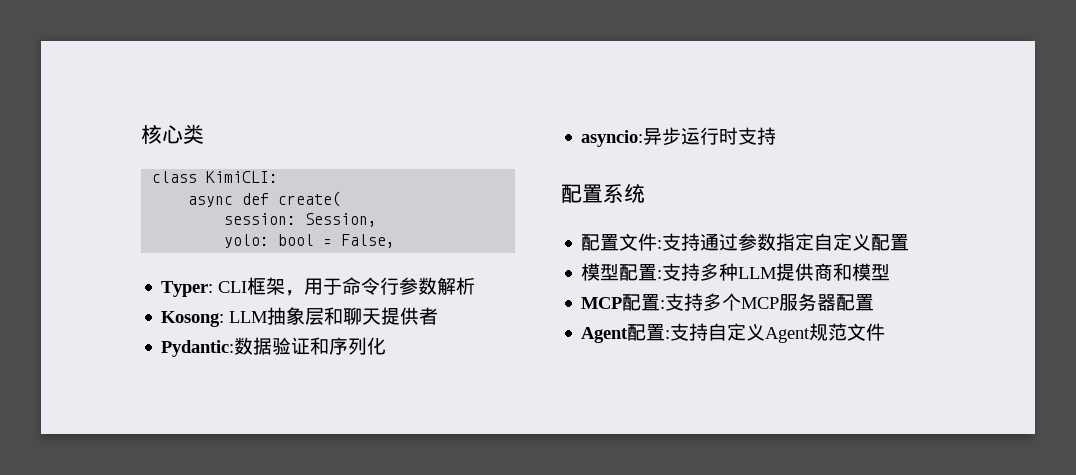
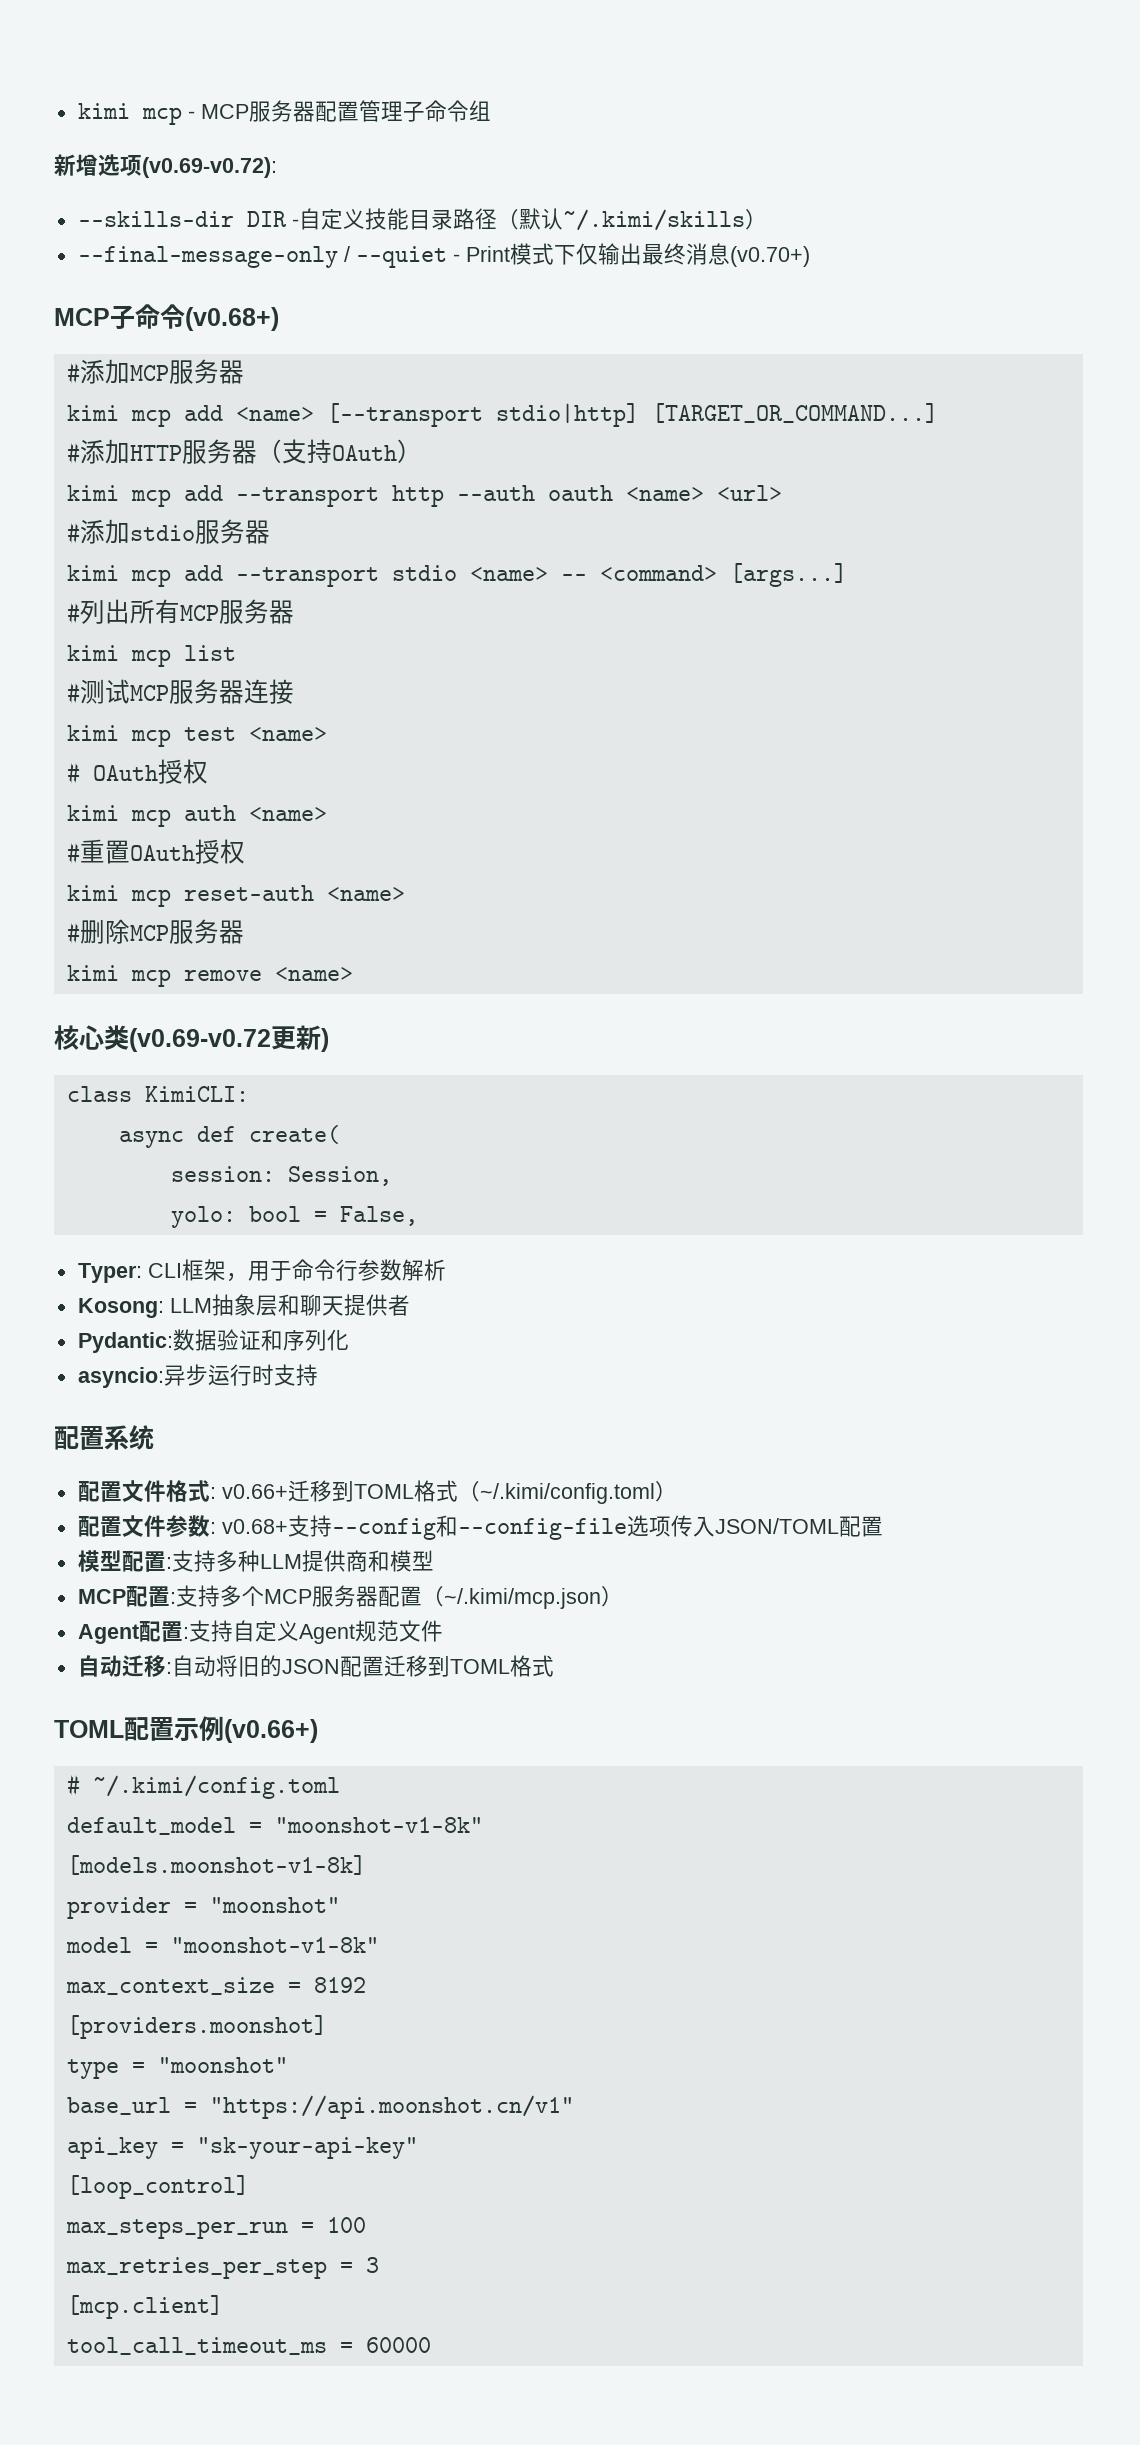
(141, 134) none -> [77,100,491,125] [54,154,277,178] [77,208,767,231] [77,243,810,268] [54,304,279,331] [66,359,244,384] [66,403,938,427] [66,439,422,464] [66,485,782,507] [66,519,270,544] [66,563,847,587] [66,599,294,624] [66,645,236,667] [66,679,294,704] [66,725,327,747] [66,759,208,784] [66,805,327,827] [66,839,245,864] [66,885,405,907] [66,919,244,944] [66,965,353,987] kimi mcp - MCP服务器配置管理子命令组 // 新增选项(v0.69-v0.72): // --skills-dir DIR -自定义技能目录路径（默认~/.kimi/skills） // --final-message-only / --quiet - Print模式下仅输出最终消息(v0.70+) // MCP子命令(v0.68+) // #添加MCP服务器 // kimi mcp add <name> [--transport stdio|http] [TARGET_OR_COMMAND...] // #添加HTTP服务器（支持OAuth） // kimi mcp add --transport http --auth oauth <name> <url> // #添加stdio服务器 // kimi mcp add --transport stdio <name> -- <command> [args...] // #列出所有MCP服务器 // kimi mcp list // #测试MCP服务器连接 // kimi mcp test <name> // # OAuth授权 // kimi mcp auth <name> // #重置OAuth授权 // kimi mcp reset-auth <name> // #删除MCP服务器 // kimi mcp remove <name> //
(204, 134) none -> [129,1025,329,1052] (v0.69-v0.72更新)
[657,233,872,251] :支持通过参数指定自定义 -> [165,1480,677,1504] [77,1515,839,1540] 格式: v0.66+迁移到TOML格式（~/.kimi/config.toml） // 配置文件参数: v0.68+支持--config和--config-file选项传入JSON/TOML
(875, 302) none -> [421,1586,623,1609] （~/.kimi/mcp.json）
(886, 332) none -> [77,1655,554,1677] [54,1716,318,1743] [66,1774,340,1799] [66,1817,483,1835] [66,1855,366,1875] [66,1897,340,1919] [65,1937,379,1953] [65,1977,366,1995] [66,2015,327,2039] [66,2057,288,2079] [66,2095,574,2119] [66,2137,418,2159] [66,2175,249,2199] [65,2217,366,2239] [65,2257,379,2279] [66,2295,223,2319] [66,2337,431,2355] // 自动迁移:自动将旧的JSON配置迁移到TOML格式 // TOML配置示例(v0.66+) // # ~/.kimi/config.toml // default_model = "moonshot-v1-8k" // [models.moonshot-v1-8k] // provider = "moonshot" // model = "moonshot-v1-8k" // max_context_size = 8192 // [providers.moonshot] // type = "moonshot" // base_url = "https://api.moonshot.cn/v1" // api_key = "sk-your-api-key" // [loop_control] // max_steps_per_run = 100 // max_retries_per_step = 3 // [mcp.client] // tool_call_timeout_ms = 60000

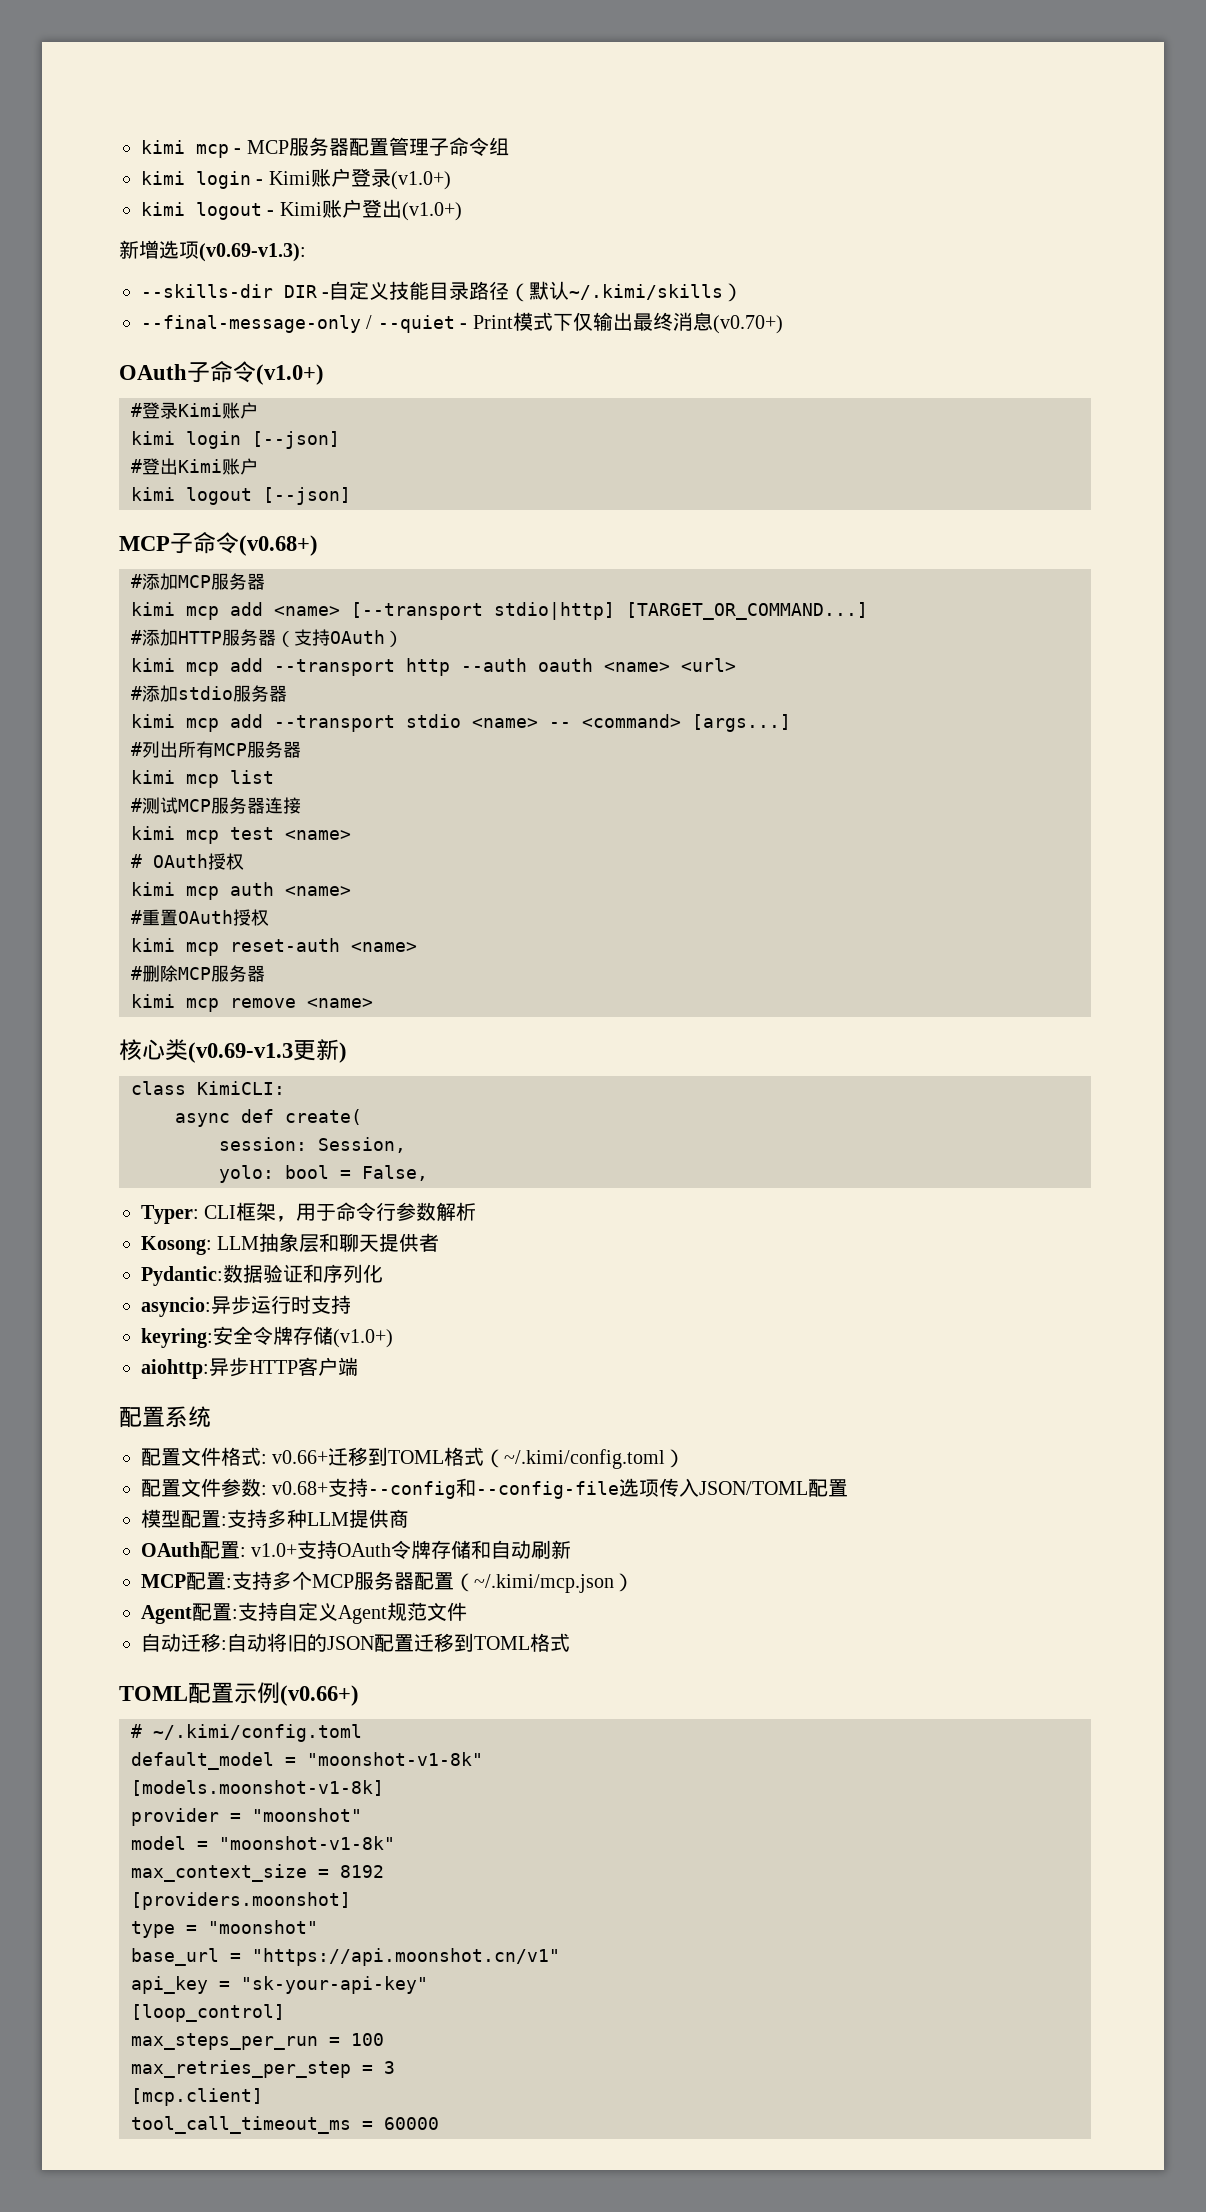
(491, 110) none -> [141,168,451,190] [141,199,462,221] // kimi login - Kimi账户登录(v1.0+) // kimi logout - Kimi账户登出(v1.0+)
[142,157,277,178] (v0.69-v0.72): -> [199,243,306,262] (v0.69-v1.3):
(810, 256) none -> [119,361,324,385] [131,402,258,419] [131,431,340,449] [131,458,258,475] [131,487,351,505] // OAuth子命令(v1.0+) // #登录Kimi账户 // kimi login [--json] // #登出Kimi账户 // kimi logout [--json]
[129,1028,271,1052] (v0.69-v0.72 -> [188,1042,293,1063] (v0.69-v1.3
(318, 1375) none -> [141,1326,393,1348] [141,1357,358,1379] // keyring:安全令牌存储(v1.0+) // aiohttp:异步HTTP客户端
[367,1550,434,1572] 和模型 -> [141,1540,572,1559] // OAuth配置: v1.0+支持OAuth令牌存储和自动刷新

